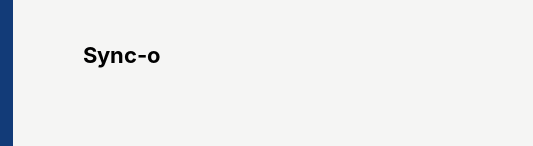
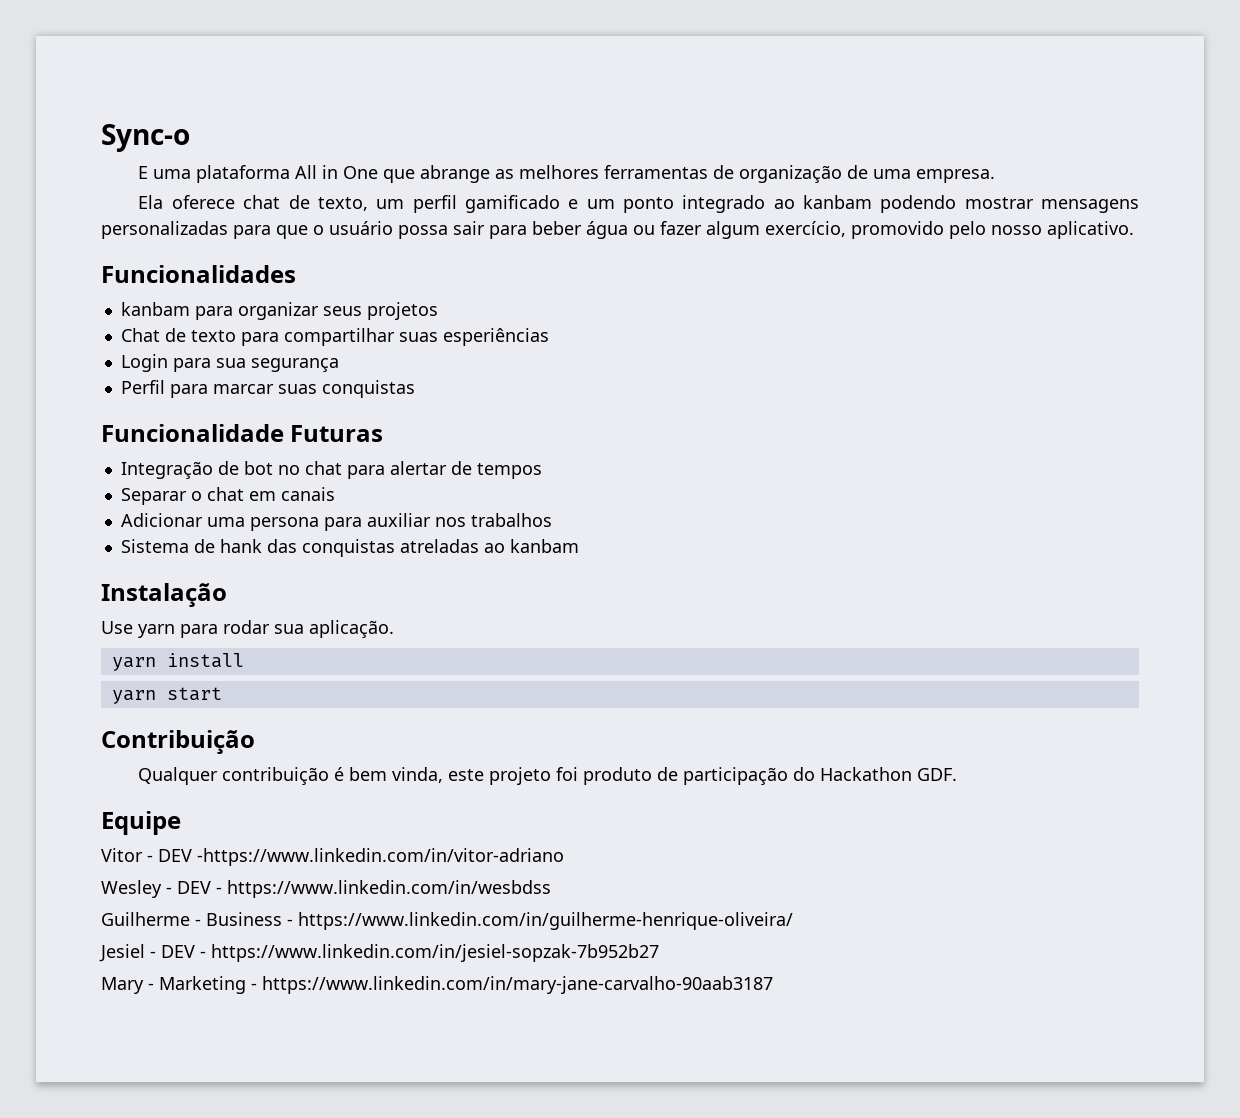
(161, 57) none -> [138,165,996,183] [138,195,1139,213] [101,221,1134,239] [101,265,296,283] [120,302,438,320] [120,328,549,346] [120,354,339,372] [120,380,415,398] [101,424,384,442] [120,461,542,479] [120,487,335,505] [120,513,552,531] [120,539,579,557] [101,583,227,607] [101,620,394,638] [111,653,244,671] [111,687,222,704] [101,730,255,754] [138,767,958,785] [101,811,181,835] [101,848,564,866] [101,880,551,898] [101,912,793,930] [99,944,659,962] [101,976,773,994] // E uma plataforma All in One que abrange as melhores ferramentas de organização de uma empresa. // Ela oferece chat de texto, um perfil gamificado e um ponto integrado ao kanbam podendo mostrar mensagens personalizadas para que o usuário possa sair para beber água ou fazer algum exercício, promovido pelo nosso aplicativo. // Funcionalidades // kanbam para organizar seus projetos // Chat de texto para compartilhar suas esperiências // Login para sua segurança // Perfil para marcar suas conquistas // Funcionalidade Futuras // Integração de bot no chat para alertar de tempos // Separar o chat em canais // Adicionar uma persona para auxiliar nos trabalhos // Sistema de hank das conquistas atreladas ao kanbam // Instalação // Use yarn para rodar sua aplicação. // yarn install // yarn start // Contribuição // Qualquer contribuição é bem vinda, este projeto foi produto de participação do Hackathon GDF. // Equipe // Vitor - DEV -https://www.linkedin.com/in/vitor-adriano // Wesley - DEV - https://www.linkedin.com/in/wesbdss // Guilherme - Business - https://www.linkedin.com/in/guilherme-henrique-oliveira/ // Jesiel - DEV - https://www.linkedin.com/in/jesiel-sopzak-7b952b27 // Mary - Marketing - https://www.linkedin.com/in/mary-jane-carvalho-90aab3187

